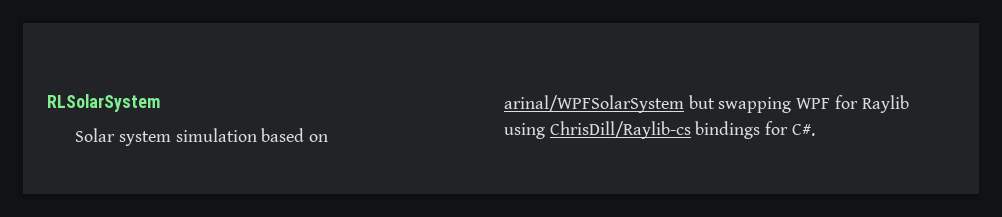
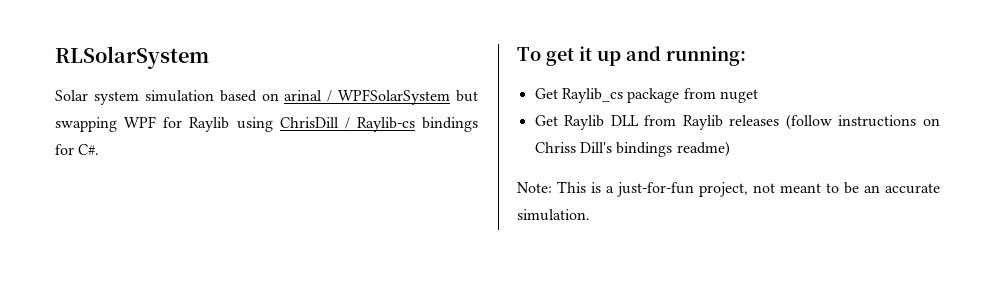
[504,95,684,113] arinal/WPFSolarSystem -> [284,89,451,105] arinal / WPFSolarSystem
[549,121,691,139] ChrisDill/Raylib-cs -> [279,117,415,132] ChrisDill / Raylib-cs
(815, 130) none -> [517,46,746,66] [534,88,758,103] [534,114,940,130] [534,141,730,157] [517,181,940,197] [517,209,590,221] // To get it up and running: // Get Raylib_cs package from nuget // Get Raylib DLL from Raylib releases (follow instructions on Chriss Dill's bindings readme) // Note: This is a just-for-fun project, not meant to be an accurate simulation.

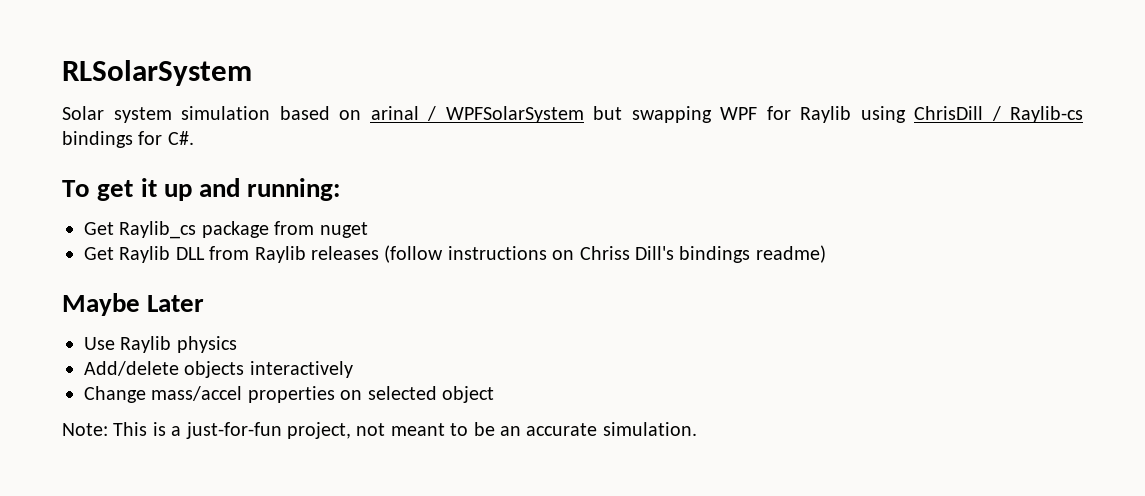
(730, 149) none -> [62,293,205,316] [84,336,237,353] [84,361,353,378] [84,386,494,403] // Maybe Later // Use Raylib physics // Add/delete objects interactively // Change mass/accel properties on selected object

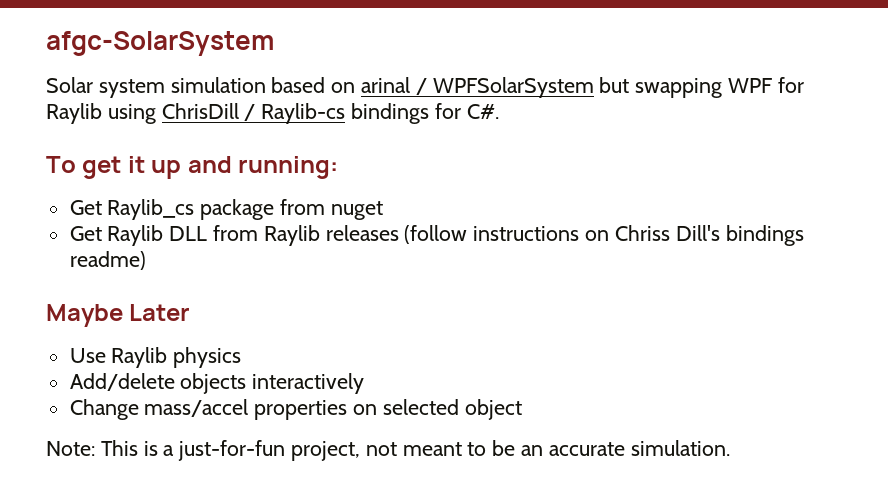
[62,60,252,86] RLSolarSystem -> [46,31,274,56] afgc-SolarSystem

